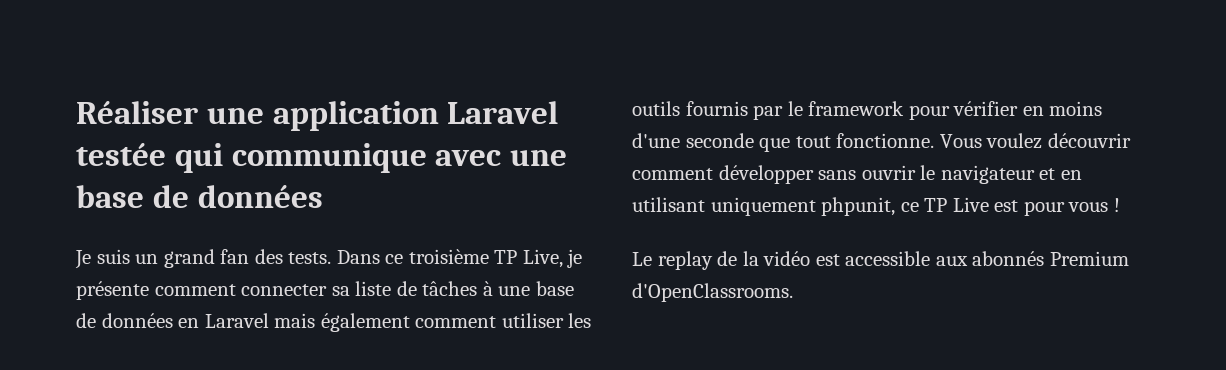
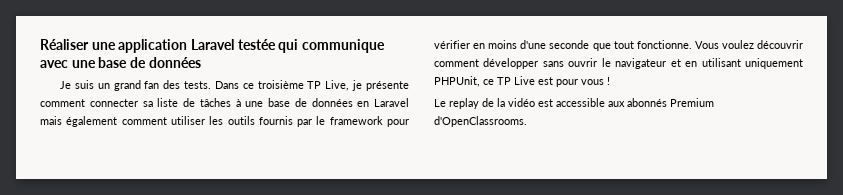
[821,197,896,216] phpunit, -> [434,76,480,87] PHPUnit,

